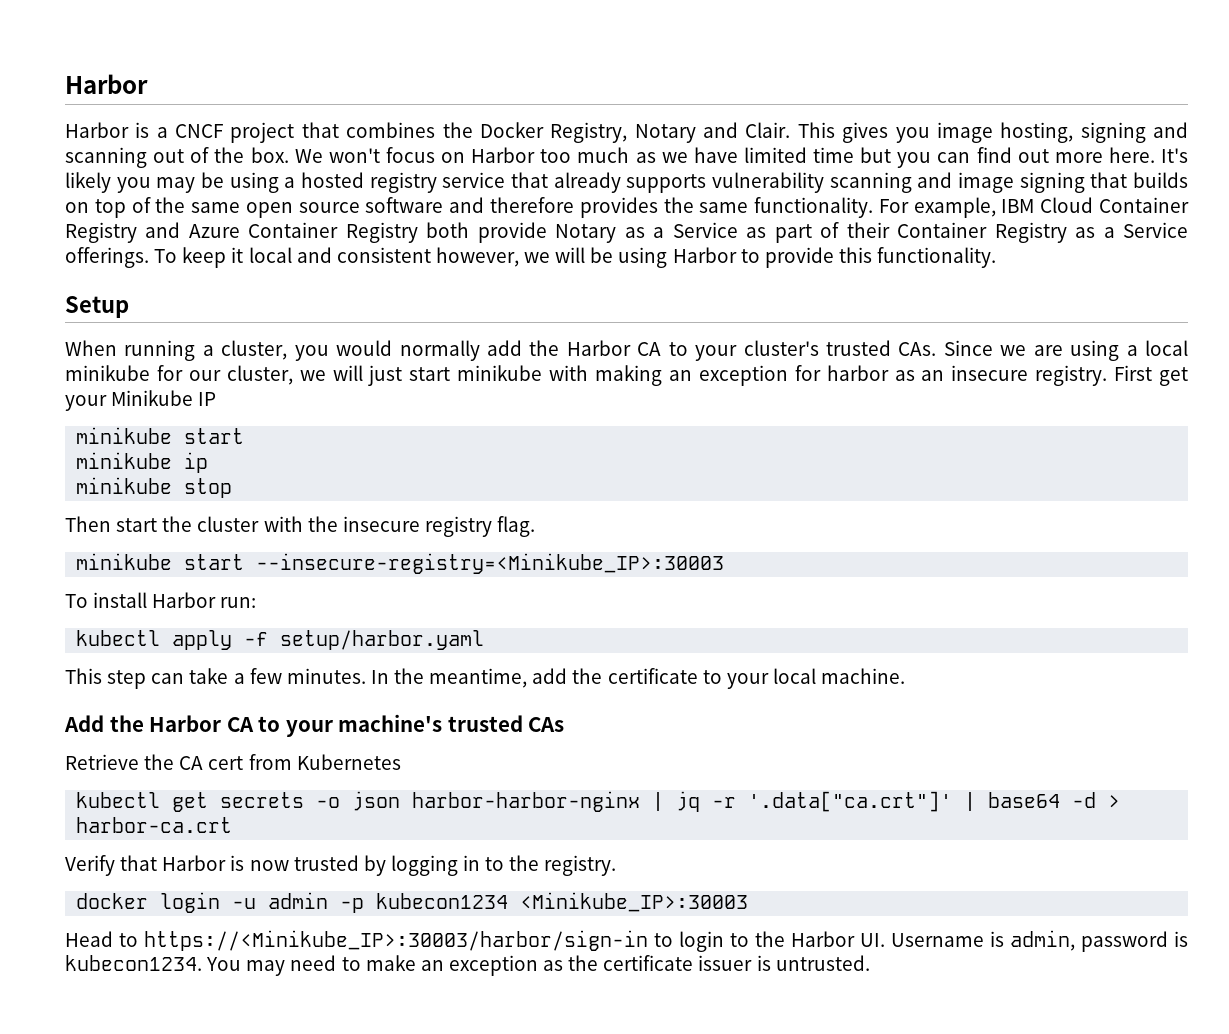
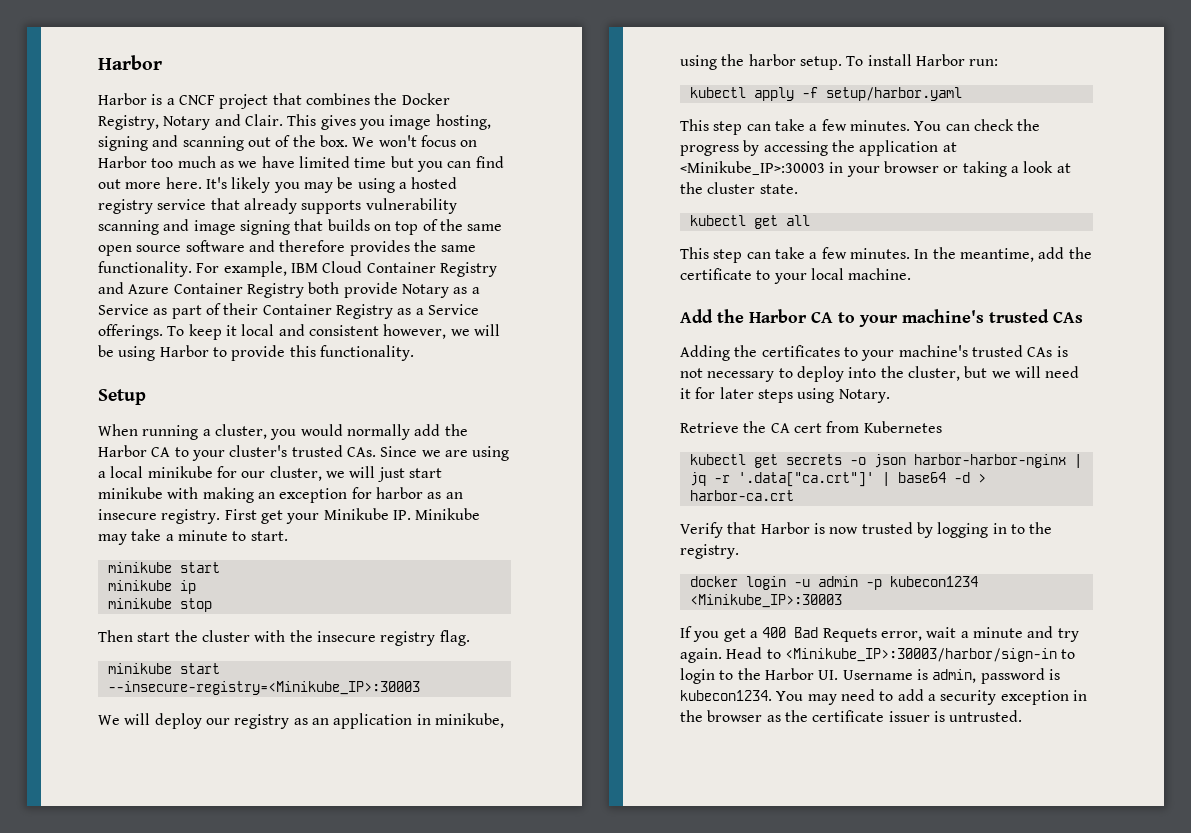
[198,392,217,406] IP -> [392,508,481,520] [98,529,288,545] IP. Minikube may take a minute to start.
(725, 563) none -> [98,713,504,729] [680,54,842,70] We will deploy our registry as an application in minikube, using the harbor setup.
(485, 640) none -> [680,119,1041,135] [680,140,957,156] [680,161,1071,177] [680,182,798,194] [689,215,810,229] // This step can take a few minutes. You can check the progress by accessing the application at <Minikube_IP>:30003 in your browser or taking a look at the cluster state. // kubectl get all
(565, 724) none -> [680,345,1068,361] [680,366,1080,382] [680,387,890,403] // Adding the certificates to your machine's trusted CAs is not necessary to deploy into the cluster, but we will need it for later steps using Notary.
(749, 902) none -> [680,626,1079,642] [680,648,722,663] If you get a 400 Bad Requets error, wait a minute and try again.
[144,930,648,951] https://<Minikube_IP>:30003/harbor/sign-in -> [784,648,1057,662] <Minikube_IP>:30003/harbor/sign-in
[365,955,538,976] make an exception -> [897,689,1087,705] [680,710,763,722] add a security exception in the browser

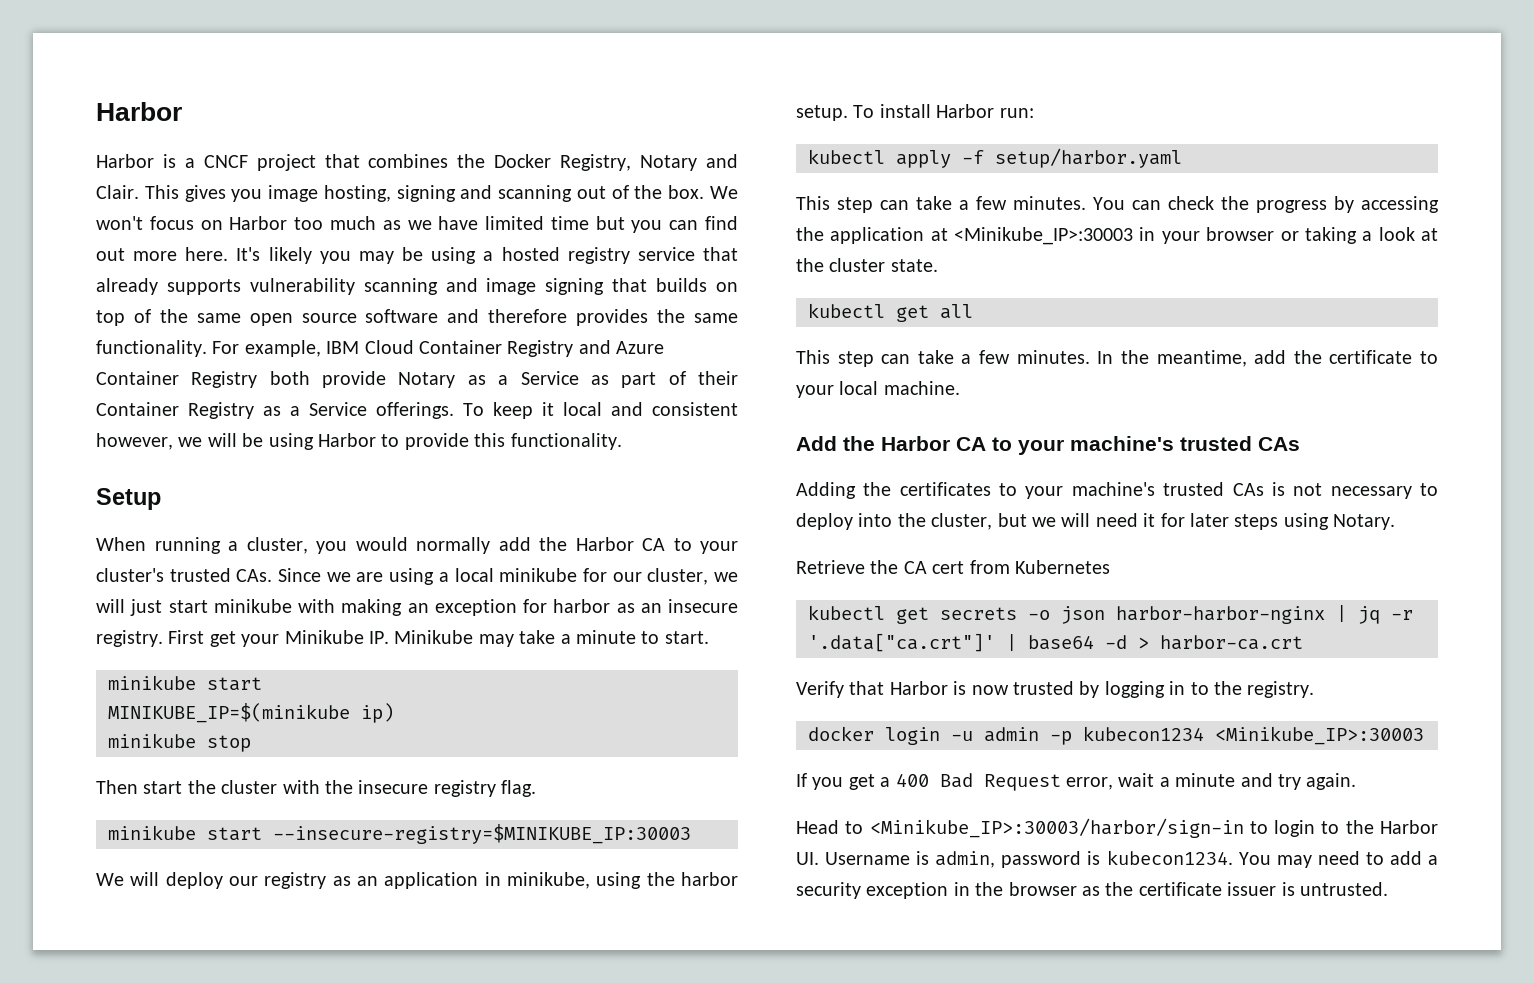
[107,580,196,594] minikube ip -> [108,703,394,723] MINIKUBE_IP=$(minikube ip)
[107,681,420,695] --insecure-registry=<Minikube_IP>:30003 -> [273,824,691,844] --insecure-registry=$MINIKUBE_IP:30003
[822,628,877,642] Requets -> [983,774,1061,791] Request
(722, 655) none -> (1357, 781) //

